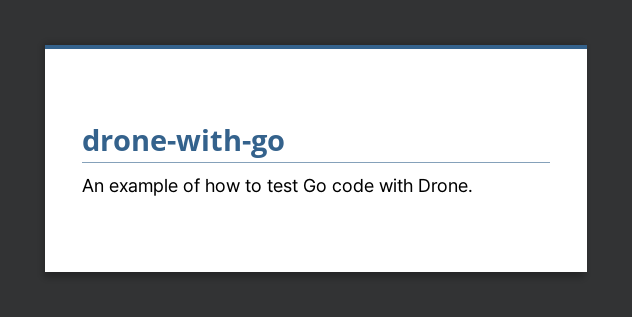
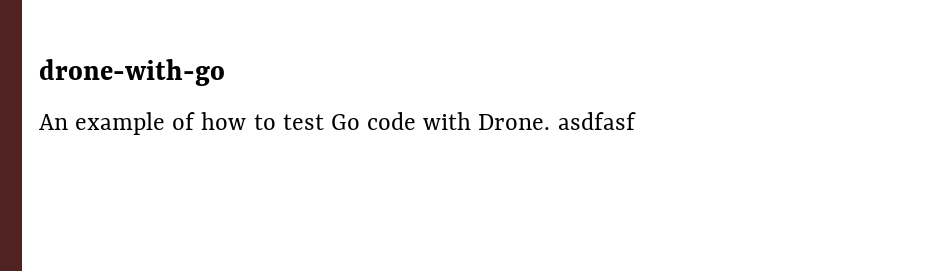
(473, 185) none -> [557,112,636,130] asdfasf

